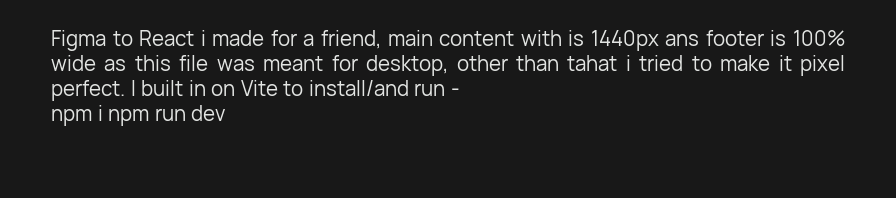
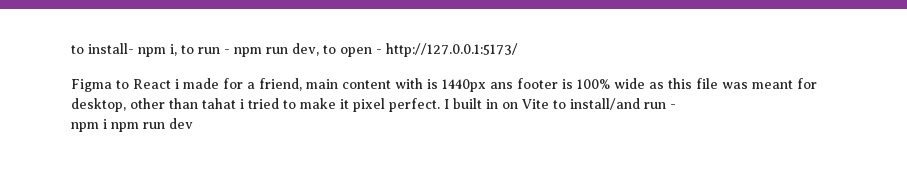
(51, 40) none -> [71,43,518,57] to install- npm i, to run - npm run dev, to open - http://127.0.0.1:5173/ //

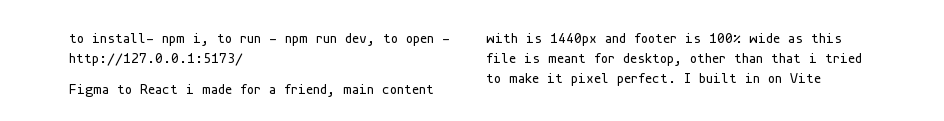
[490,82,513,89] ans -> [605,33,626,43] and
[722,82,748,89] was -> [524,53,540,63] is
[202,98,236,109] tahat -> [771,53,801,63] that
[553,98,676,110] [71,118,193,132] to install/and run - // npm i npm run dev -> (821, 78) none

